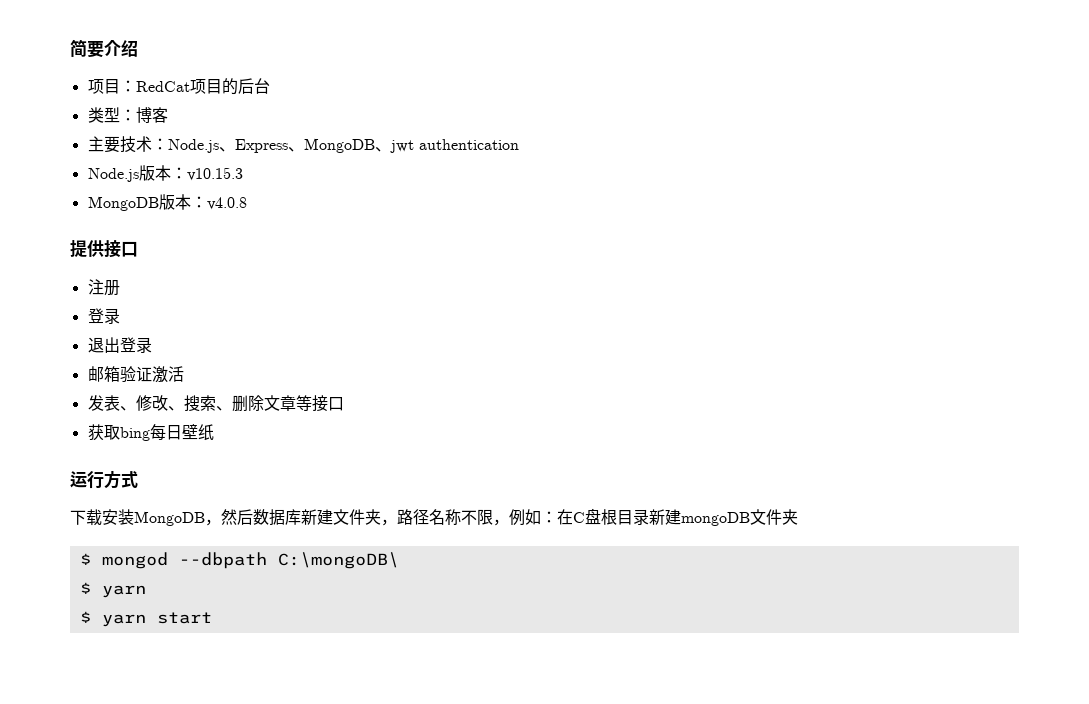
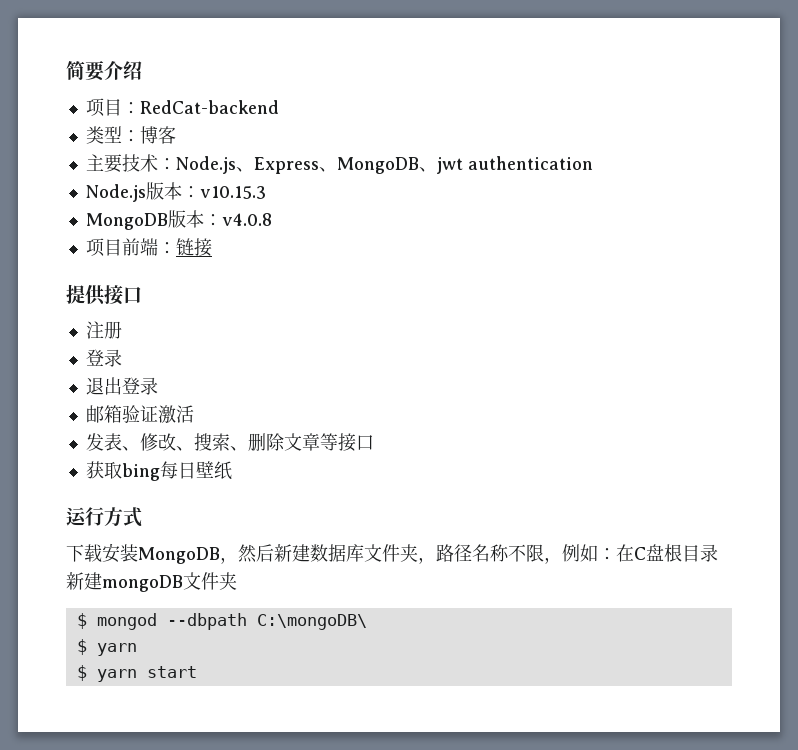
[135,78,270,95] RedCat项目的后台 -> [139,100,279,114] RedCat-backend
(247, 203) none -> [85,238,212,257] // 项目前端：链接
[253,509,333,526] 数据库新建 -> [274,544,364,562] 新建数据库

